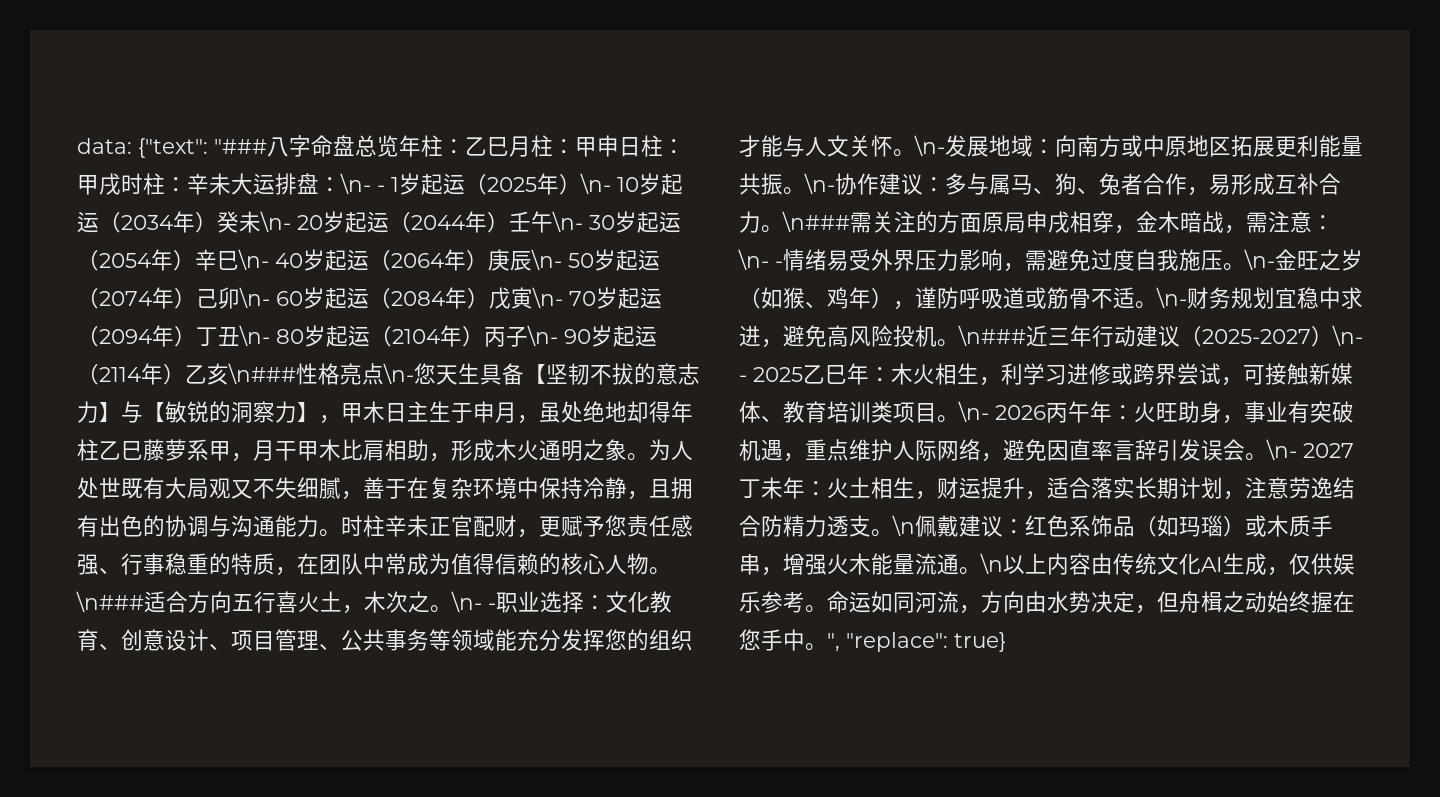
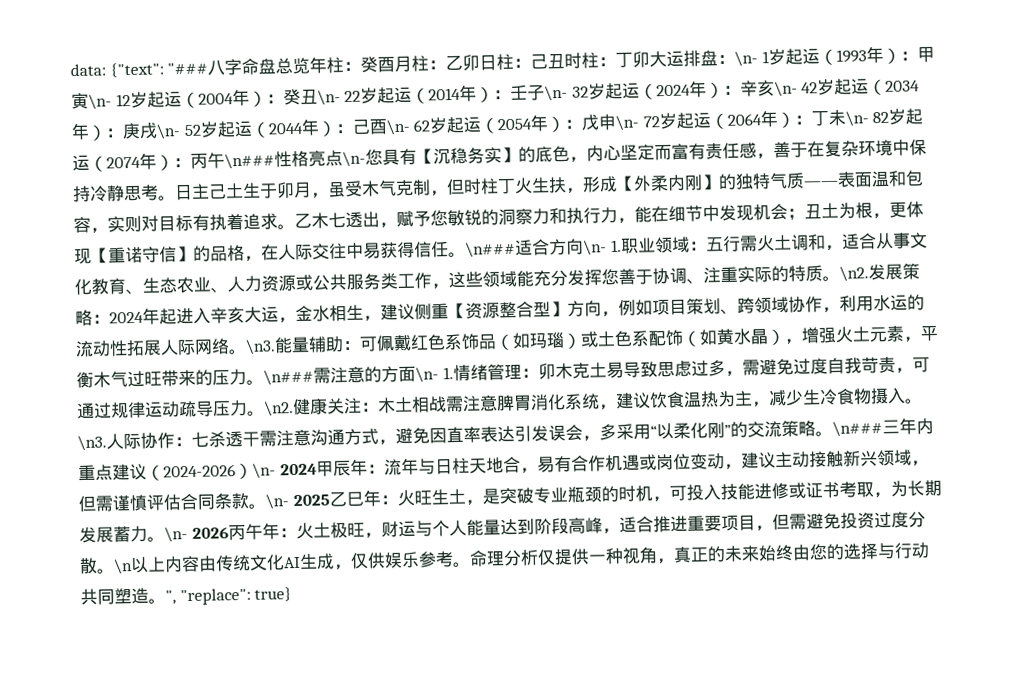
[465,135,685,157] [77,173,231,196] 乙巳月柱：甲申日柱：甲戌时柱：辛未 -> [360,51,651,73] 癸酉月柱：乙卯日柱：己丑时柱：丁卯
[377,185,385,192] - -> (759, 59) none
[487,173,639,195] 2025年）\n- 10 -> [835,45,935,64] [71,79,819,110] 1993年）：甲寅\n- 12岁起运（2004年）：癸丑\n- 22岁起运（2014年）：壬子\n- 32岁起运（2024年）：辛亥\n- 42
[217,211,323,233] 癸未\n- 20 -> [105,122,202,140] ：庚戌\n- 52
[509,211,615,233] 壬午\n- 30 -> [334,118,431,136] ：己酉\n- 62
[195,249,303,271] 辛巳\n- 40 -> [564,113,660,131] ：戊申\n- 72
[488,249,594,271] 庚辰\n- 50 -> [793,109,890,127] ：丁未\n- 82
[196,287,662,309] [77,325,657,347] [77,363,229,385] 己卯\n- 60岁起运（2084年）戊寅\n- 70岁起运（2094年）丁丑\n- 80岁起运（2104年）丙子\n- 90岁起运（2114年）乙亥 -> [173,152,225,169] ：丙午
[436,363,700,385] [77,401,693,424] [77,439,693,462] [77,477,341,499] 天生具备【坚韧不拔的意志力】与【敏锐的洞察力】，甲木日主生于申月，虽处绝地却得年柱乙巳藤萝系甲，月干甲木比肩相助，形成木火通明之象。为人处世既有大局观又不失细腻 -> [382,142,757,166] 具有【沉稳务实】的底色，内心坚定而富有责任感
[627,477,693,500] [77,515,693,538] [77,553,671,576] [76,591,672,614] [77,629,693,651] [739,135,1363,157] [739,173,1341,196] [739,211,1334,234] [738,249,1363,272] [739,287,1363,310] [739,325,1363,348] [739,363,1353,386] [739,401,1354,424] [739,439,1354,462] [739,477,1355,500] [739,515,1025,537] ，且拥有出色的协调与沟通能力。时柱辛未正官配财，更赋予您责任感强、行事稳重的特质，在团队中常成为值得信赖的核心人物。\n###适合方向五行喜火土，木次之。\n- -职业选择：文化教育、创意设计、项目管理、公共事务等领域能充分发挥您的组织才能与人文关怀。\n-发展地域：向南方或中原地区拓展更利能量共振。\n-协作建议：多与属马、狗、兔者合作，易形成互补合力。\n###需关注的方面原局申戌相穿，金木暗战，需注意：\n- -情绪易受外界压力影响，需避免过度自我施压。\n-金旺之岁（如猴、鸡年），谨防呼吸道或筋骨不适。\n-财务规划宜稳中求进，避免高风险投机。\n###近三年行动建议（2025-2027）\n- - 2025乙巳年：木火相生，利学习进修或跨界尝试，可接触新媒体、教育培训类项目。\n- 2026丙午年：火旺助身，事业有突破机遇，重点维护人际网络，避免因直率言辞引发误会。\n- 2027丁未年：火土相生，财运提升，适合落实长期计划，注意劳逸结合防精力透支。\n佩戴建议： -> [123,170,924,202] [73,201,924,234] [74,232,928,265] [74,263,920,296] [75,294,925,327] [75,334,412,358] 思考。日主己土生于卯月，虽受木气克制，但时柱丁火生扶，形成【外柔内刚】的独特气质——表面温和包容，实则对目标有执着追求。乙木七透出，赋予您敏锐的洞察力和执行力，能在细节中发现机会；丑土为根，更体现【重诺守信】的品格，在人际交往中易获得信任。\n###适合方向\n- 1.职业领域：五行需火土调和，适合从事文化教育、生态农业、人力资源或公共服务类工作，这些领域能充分发挥您善于协调、注重实际的特质。\n2.发展策略：2024年起进入辛亥大运，金水相生，建议侧重【资源整合型】方向，例如项目策划、跨领域协作，利用水运的流动性拓展人际网络。\n3.能量辅助：可佩戴
[1267,515,1333,537] [739,553,959,576] 木质手串，增强火木能量流通 -> [597,324,938,348] [76,356,930,389] [76,387,923,420] [77,417,934,452] [78,449,929,482] [78,479,942,513] [79,511,926,544] [79,557,98,575] 土色系配饰（如黄水晶），增强火土元素，平衡木气过旺带来的压力。\n###需注意的方面\n- 1.情绪管理：卯木克土易导致思虑过多，需避免过度自我苛责，可通过规律运动疏导压力。\n2.健康关注：木土相战需注意脾胃消化系统，建议饮食温热为主，减少生冷食物摄入。\n3.人际协作：七杀透干需注意沟通方式，避免因直率表达引发误会，多采用“以柔化刚”的交流策略。\n###三年内重点建议（2024-2026）\n- 2024甲辰年：流年与日柱天地合，易有合作机遇或岗位变动，建议主动接触新兴领域，但需谨慎评估合同条款。\n- 2025乙巳年：火旺生土，是突破专业瓶颈的时机，可投入技能进修或证书考取，为长期发展蓄力。\n- 2026丙午年：火土极旺，财运与个人能量达到阶段高峰，适合推进重要项目，但需避免投资过度分散
[849,591,1355,614] [739,629,805,651] 运如同河流，方向由水势决定，但舟楫之动始终握在您手中 -> [486,542,930,567] [80,587,149,606] 理分析仅提供一种视角，真正的未来始终由您的选择与行动共同塑造

